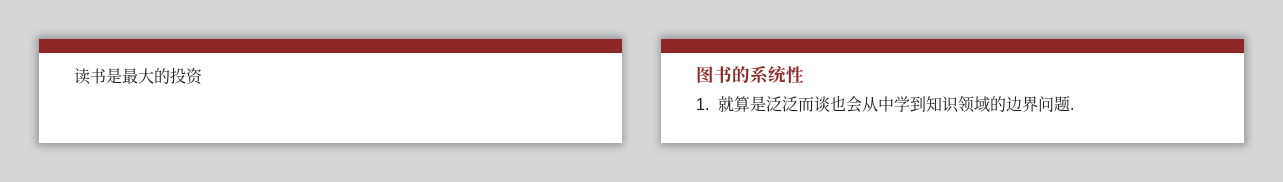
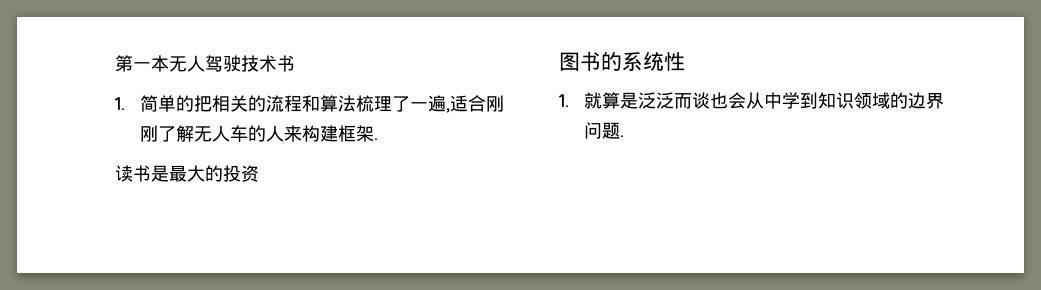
(74, 76) none -> [115,55,295,72] [115,95,504,113] [139,125,378,142] 第一本无人驾驶技术书 // 1.简单的把相关的流程和算法梳理了一遍,适合刚刚了解无人车的人来构建框架. //

